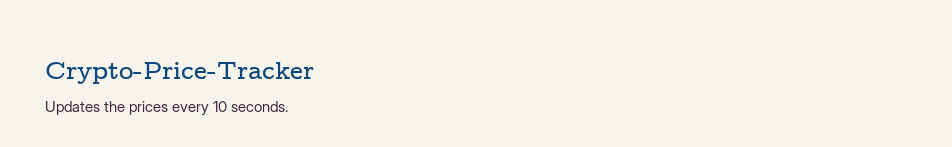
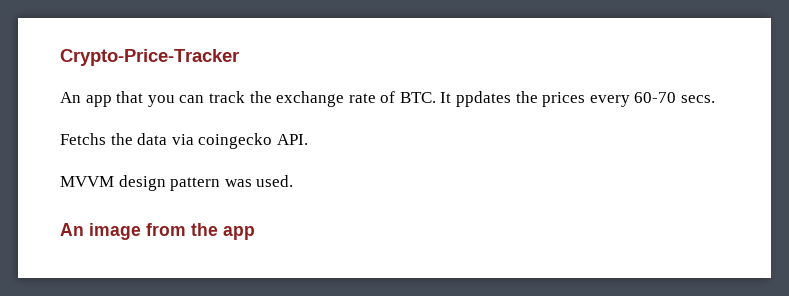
[45,101,289,116] Updates the prices every 10 seconds. -> [60,91,716,107] [60,133,308,149] [60,175,294,191] [60,223,255,240] An app that you can track the exchange rate of BTC. It ppdates the prices every 60-70 secs. // Fetchs the data via coingecko API. // MVVM design pattern was used. // An image from the app

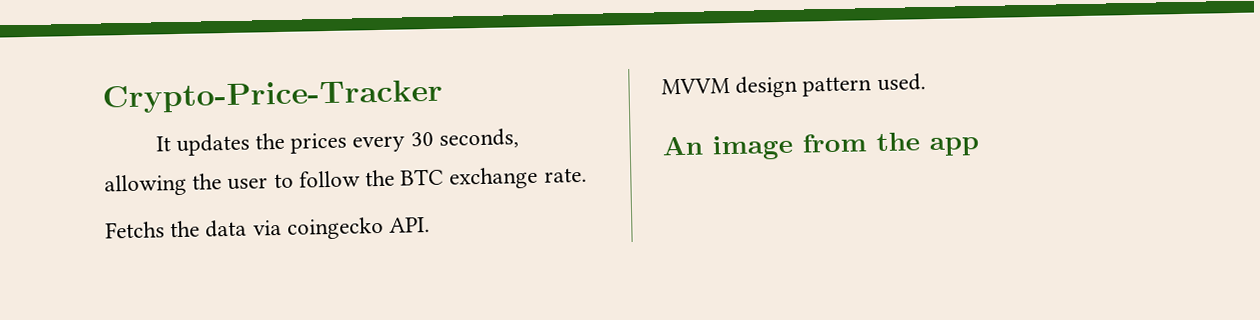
[60,91,716,107] An app that you can track the exchange rate of BTC. It ppdates the prices every 60-70 secs. -> [155,128,519,157] [104,166,587,197] It updates the prices every 30 seconds, allowing the user to follow the BTC exchange rate.
[224,179,252,187] was -> (873, 86) none

